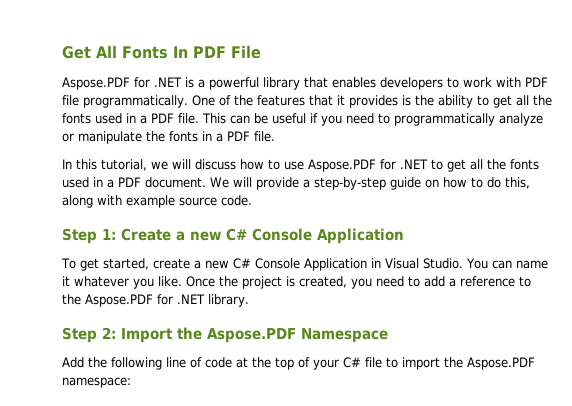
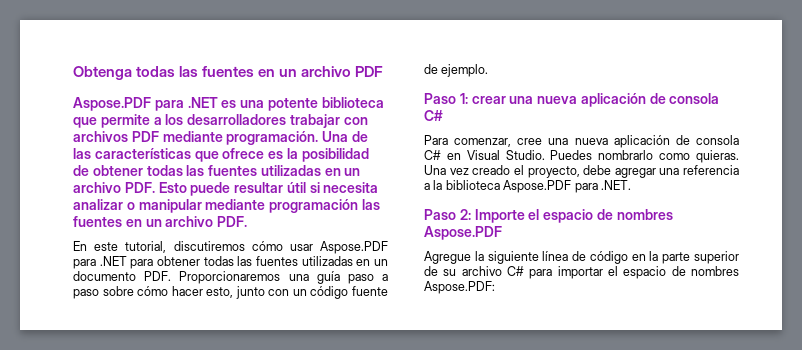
[62,45,261,59] [62,77,548,90] [62,95,552,108] [62,113,543,126] [62,131,275,144] [62,159,539,172] [62,177,530,190] [62,195,252,208] [62,228,404,244] [61,258,548,271] [62,276,531,289] [62,294,249,307] [62,327,388,343] [62,357,535,370] [62,377,131,388] Get All Fonts In PDF File // Aspose.PDF for .NET is a powerful library that enables developers to work with PDF file programmatically. One of the features that it provides is the ability to get all the fonts used in a PDF file. This can be useful if you need to programmatically analyze or manipulate the fonts in a PDF file. // In this tutorial, we will discuss how to use Aspose.PDF for .NET to get all the fonts used in a PDF document. We will provide a step-by-step guide on how to do this, along with example source code. // Step 1: Create a new C# Console Application // To get started, create a new C# Console Application in Visual Studio. You can name it whatever you like. Once the project is created, you need to add a reference to the Aspose.PDF for .NET library. // Step 2: Import the Aspose.PDF Namespace // Add the following line of code at the top of your C# file to import the Aspose.PDF namespace: -> [73,66,384,80] [73,97,384,111] [73,114,368,128] [73,131,368,145] [73,148,369,162] [73,165,361,176] [73,182,379,196] [73,199,380,213] [73,216,248,227] [73,241,388,254] [73,256,388,269] [73,271,388,284] [73,286,388,299] [424,64,489,77] [424,93,720,107] [424,110,443,121] [424,135,739,148] [424,150,739,163] [424,165,739,178] [424,180,631,193] [424,209,673,223] [424,226,502,240] [424,251,739,264] [424,266,739,279] [424,281,495,294] Obtenga todas las fuentes en un archivo PDF // Aspose.PDF para .NET es una potente biblioteca que permite a los desarrolladores trabajar con archivos PDF mediante programación. Una de las características que ofrece es la posibilidad de obtener todas las fuentes utilizadas en un archivo PDF. Esto puede resultar útil si necesita analizar o manipular mediante programación las fuentes en un archivo PDF. // En este tutorial, discutiremos cómo usar Aspose.PDF para .NET para obtener todas las fuentes utilizadas en un documento PDF. Proporcionaremos una guía paso a paso sobre cómo hacer esto, junto con un código fuente de ejemplo. // Paso 1: crear una nueva aplicación de consola C# // Para comenzar, cree una nueva aplicación de consola C# en Visual Studio. Puedes nombrarlo como quieras. Una vez creado el proyecto, debe agregar una referencia a la biblioteca Aspose.PDF para .NET. // Paso 2: Importe el espacio de nombres Aspose.PDF // Agregue la siguiente línea de código en la parte superior de su archivo C# para importar el espacio de nombres Aspose.PDF:

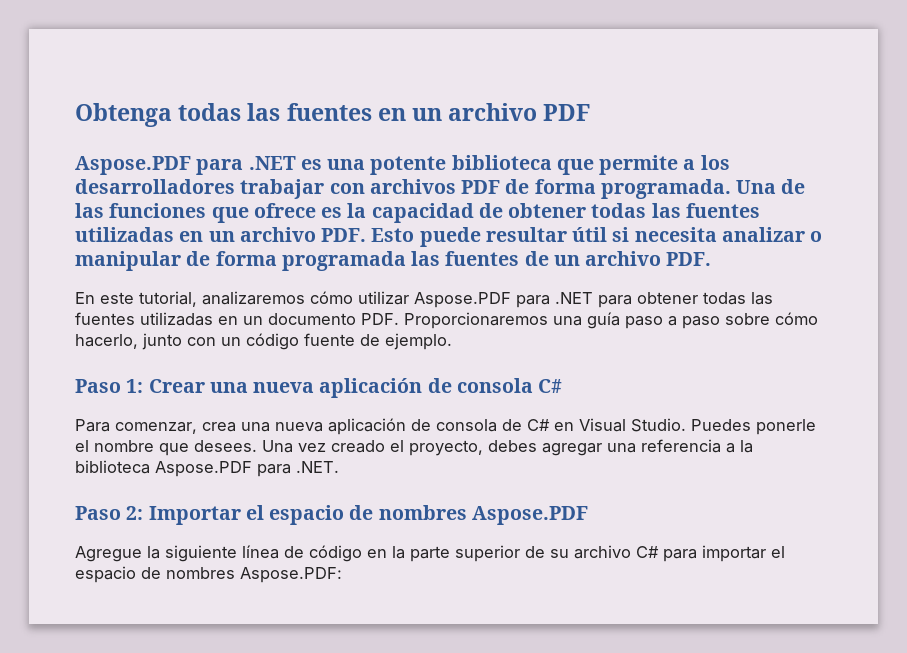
[162,131,319,145] mediante programación. -> [505,179,731,199] de forma programada.
[94,148,191,159] características -> [109,203,207,218] funciones
[301,148,369,162] posibilidad -> [371,203,474,223] capacidad
[205,199,380,213] [73,216,142,227] mediante programación las fuentes en -> [186,251,549,271] de forma programada las fuentes de
[173,241,313,251] discutiremos cómo usar -> [202,291,409,305] analizaremos cómo utilizar
[171,286,234,298] hacer esto, -> [75,334,138,349] hacerlo,
[471,96,506,104] crear -> [148,379,205,393] Crear
[517,135,739,148] cree una nueva aplicación de consola -> [202,418,522,435] crea una nueva aplicación de consola de
[598,150,739,163] nombrarlo como quieras. -> [756,419,816,435] [75,440,257,456] ponerle el nombre que desees.
[583,165,612,175] debe -> [488,440,537,452] debes
[474,209,525,223] Importe -> [148,506,241,525] Importar

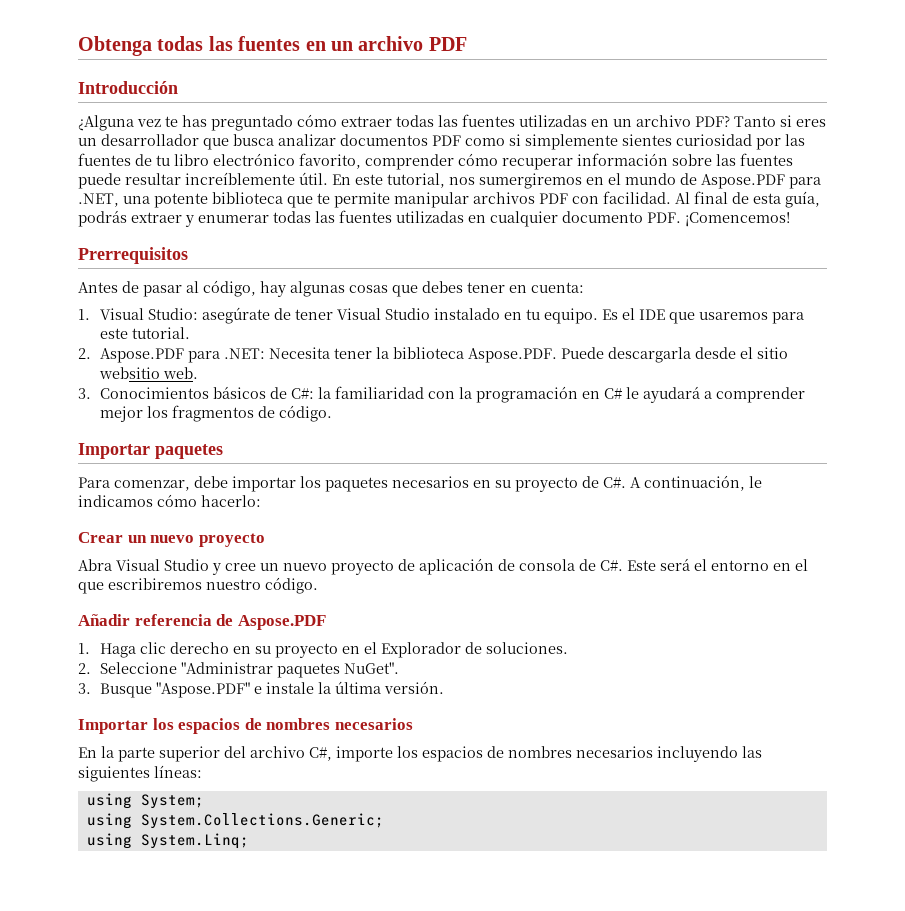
[75,155,730,175] [75,179,806,199] [75,203,587,223] Aspose.PDF para .NET es una potente biblioteca que permite a los desarrolladores trabajar con archivos PDF de forma programada. Una de las funciones que ofrece es la capacidad de obtener -> [78,81,178,94] [78,114,392,131] Introducción // ¿Alguna vez te has preguntado cómo extraer
[321,227,823,247] [75,251,712,271] [75,291,773,308] [75,312,263,326] PDF. Esto puede resultar útil si necesita analizar o manipular de forma programada las fuentes de un archivo PDF. // En este tutorial, analizaremos cómo utilizar Aspose.PDF para .NET para obtener todas las fuentes utilizadas en un -> [695,115,826,127] [78,134,805,150] [78,153,793,170] [78,172,821,189] [78,191,820,208] [78,210,558,227] PDF? Tanto si eres un desarrollador que busca analizar documentos PDF como si simplemente sientes curiosidad por las fuentes de tu libro electrónico favorito, comprender cómo recuperar información sobre las fuentes puede resultar increíblemente útil. En este tutorial, nos sumergiremos en el mundo de Aspose.PDF para .NET, una potente biblioteca que te permite manipular archivos PDF con facilidad. Al final de esta guía, podrás extraer y enumerar todas las fuentes utilizadas en cualquier
[404,312,818,329] [75,333,452,350] [75,378,563,398] [75,418,816,435] [75,439,753,456] [75,460,339,477] [75,505,588,525] [75,545,785,562] [75,566,342,583] Proporcionaremos una guía paso a paso sobre cómo hacerlo, junto con un código fuente de ejemplo. // Paso 1: Crear una nueva aplicación de consola C# // Para comenzar, crea una nueva aplicación de consola de C# en Visual Studio. Puedes ponerle el nombre que desees. Una vez creado el proyecto, debes agregar una referencia a la biblioteca Aspose.PDF para .NET. // Paso 2: Importar el espacio de nombres Aspose.PDF // Agregue la siguiente línea de código en la parte superior de su archivo C# para importar el espacio de nombres Aspose.PDF: -> [685,212,790,227] [78,247,188,264] [78,280,584,297] [78,307,804,324] [99,327,190,339] [78,347,788,363] [98,367,198,379] [78,386,805,403] [99,405,332,422] [78,443,223,459] [78,475,762,492] [78,494,261,507] [78,532,265,547] [78,558,808,575] [78,577,318,594] [78,614,326,630] [78,642,568,658] [78,662,399,678] [78,681,444,698] [78,718,413,734] [78,746,762,762] [78,765,202,782] [86,793,204,809] [86,813,384,829] [86,833,249,849] ¡Comencemos! // Prerrequisitos // Antes de pasar al código, hay algunas cosas que debes tener en cuenta: // 1. Visual Studio: asegúrate de tener Visual Studio instalado en tu equipo. Es el IDE que usaremos para este tutorial. // 2. Aspose.PDF para .NET: Necesita tener la biblioteca Aspose.PDF. Puede descargarla desde el sitio websitio web. // 3. Conocimientos básicos de C#: la familiaridad con la programación en C# le ayudará a comprender mejor los fragmentos de código. // Importar paquetes // Para comenzar, debe importar los paquetes necesarios en su proyecto de C#. A continuación, le indicamos cómo hacerlo: // Crear un nuevo proyecto // Abra Visual Studio y cree un nuevo proyecto de aplicación de consola de C#. Este será el entorno en el que escribiremos nuestro código. // Añadir referencia de Aspose.PDF // 1. Haga clic derecho en su proyecto en el Explorador de soluciones. // 2. Seleccione "Administrar paquetes NuGet". // 3. Busque "Aspose.PDF" e instale la última versión. // Importar los espacios de nombres necesarios // En la parte superior del archivo C#, importe los espacios de nombres necesarios incluyendo las siguientes líneas: // using System; // using System.Collections.Generic; // using System.Linq;

